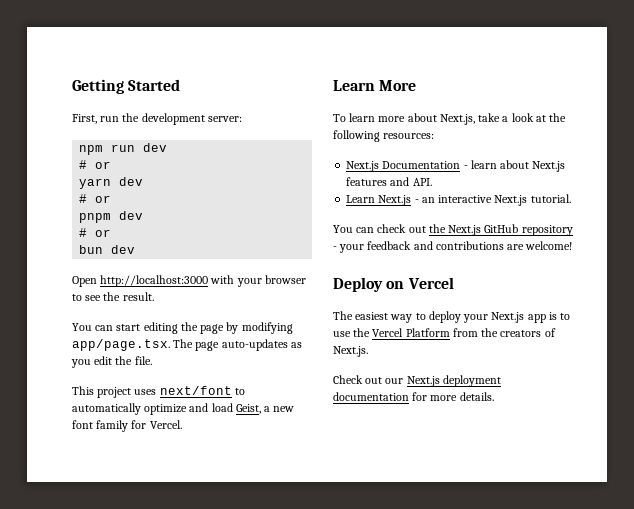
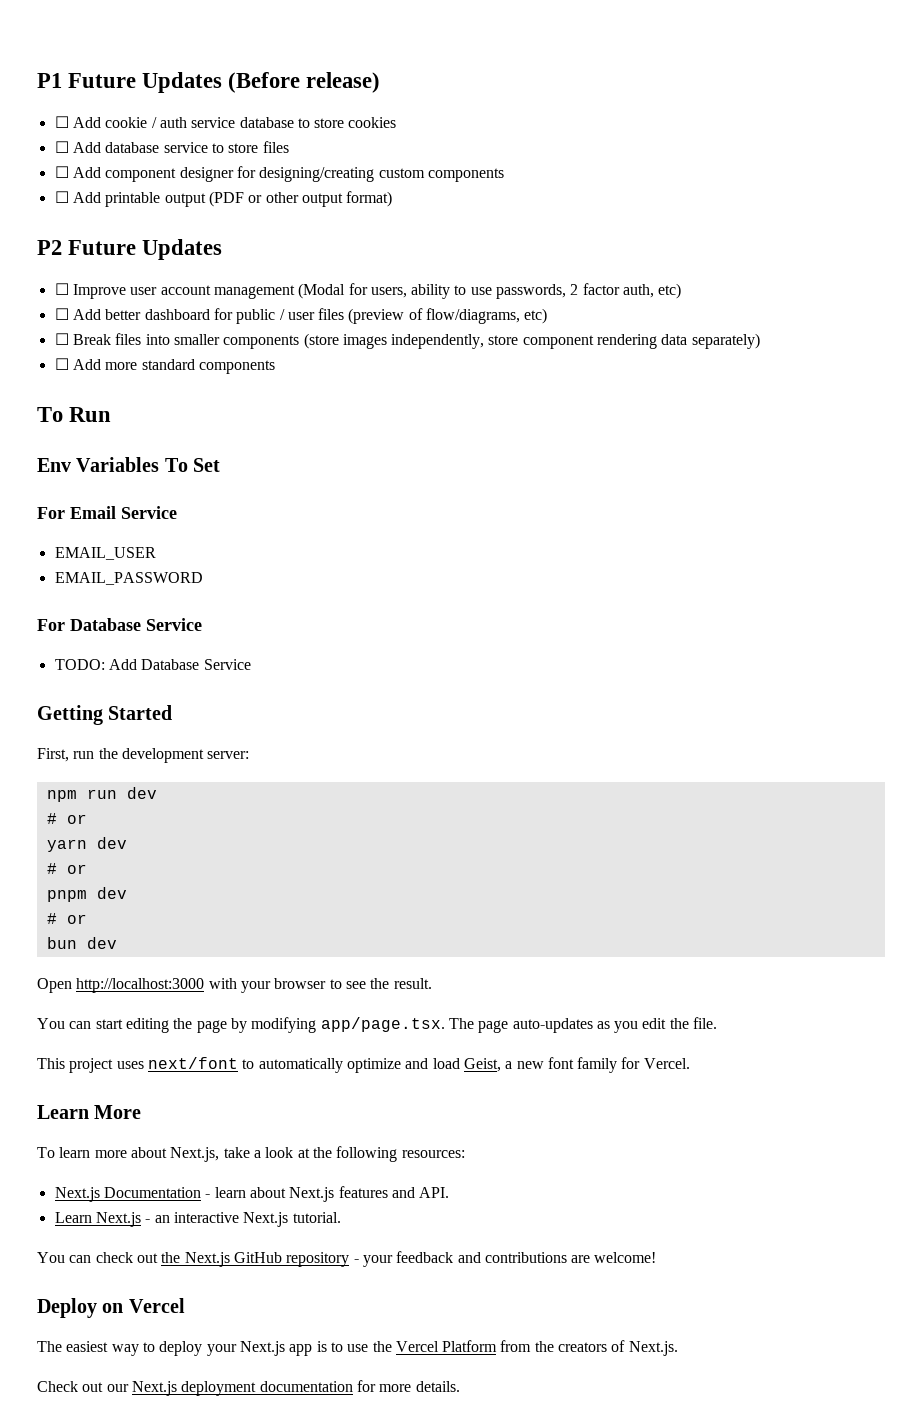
(72, 86) none -> [37,72,381,93] [54,116,397,128] [54,141,289,153] [54,166,504,182] [54,191,393,207] [37,239,223,260] [54,283,682,299] [54,308,548,324] [54,333,760,349] [54,358,275,374] [37,407,112,422] [37,457,221,472] [37,506,177,519] [54,547,156,560] [54,572,203,585] [37,618,202,631] [54,659,251,670] P1 Future Updates (Before release) // ☐ Add cookie / auth service database to store cookies // ☐ Add database service to store files // ☐ Add component designer for designing/creating custom components // ☐ Add printable output (PDF or other output format) // P2 Future Updates // ☐ Improve user account management (Modal for users, ability to use passwords, 2 factor auth, etc) // ☐ Add better dashboard for public / user files (preview of flow/diagrams, etc) // ☐ Break files into smaller components (store images independently, store component rendering data separately) // ☐ Add more standard components // To Run // Env Variables To Set // For Email Service // EMAIL_USER // EMAIL_PASSWORD // For Database Service // TODO: Add Database Service //

